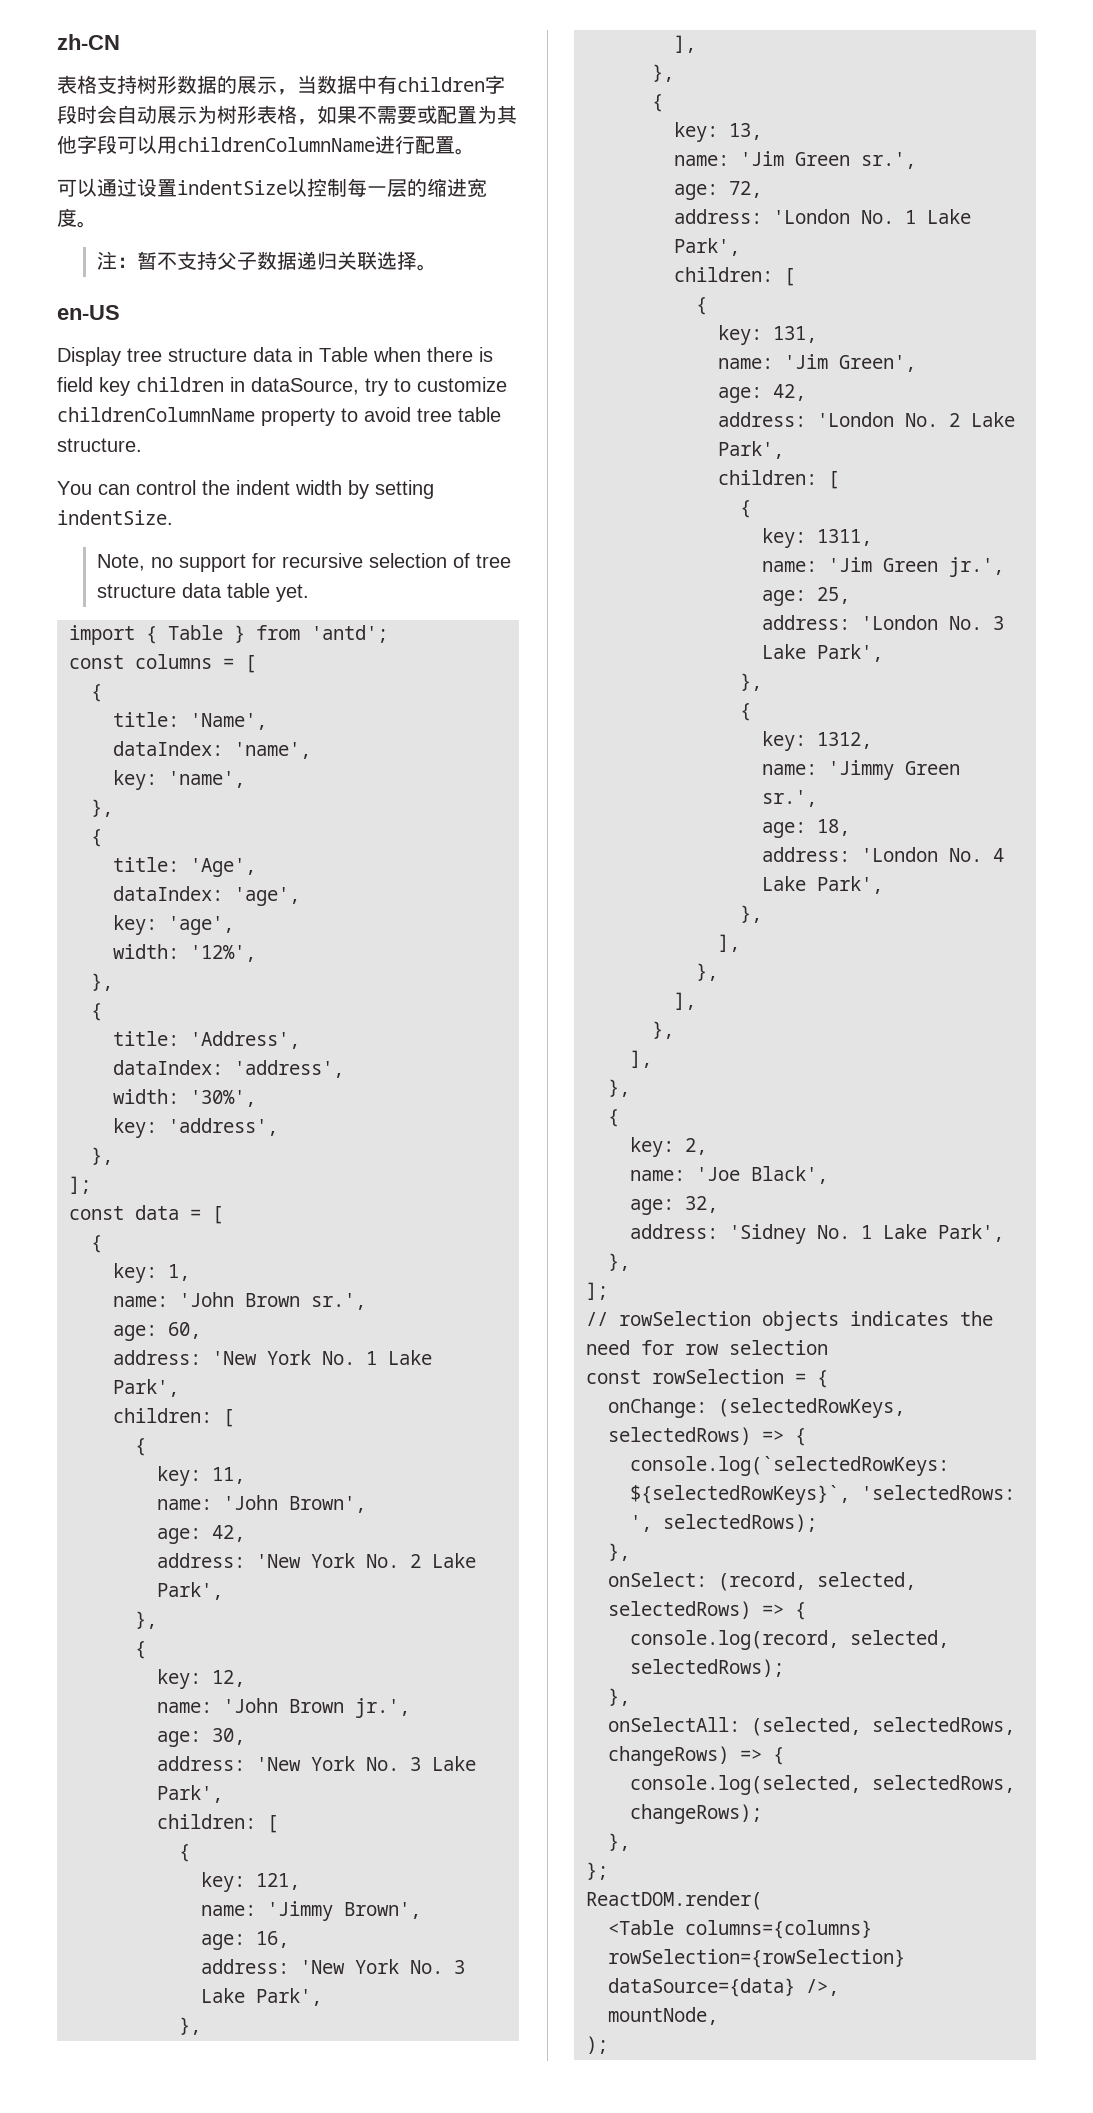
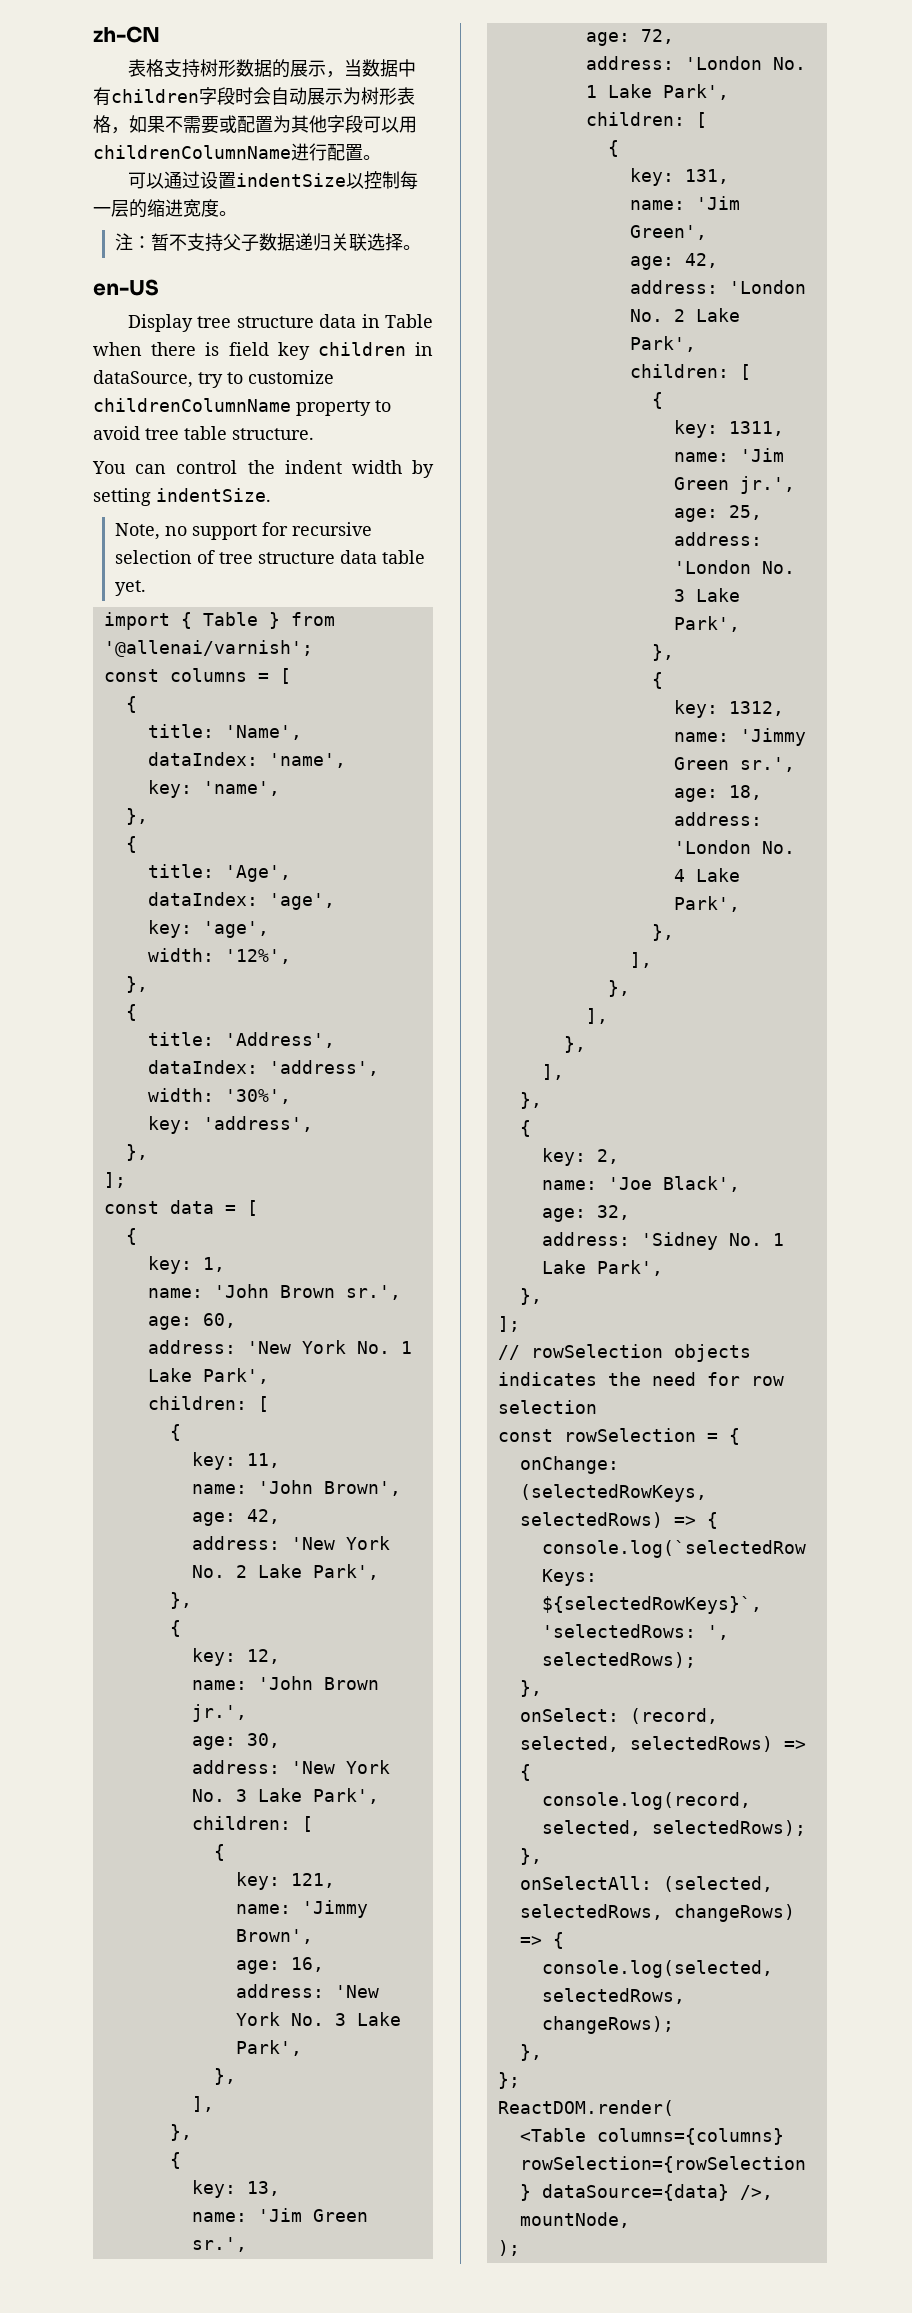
[311,625,388,643] 'antd'; -> [103,640,313,657] '@allenai/varnish';

